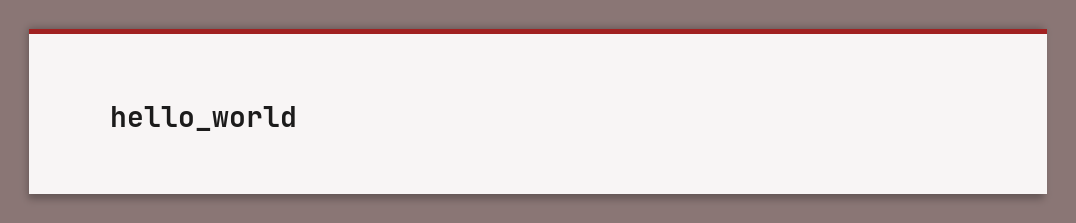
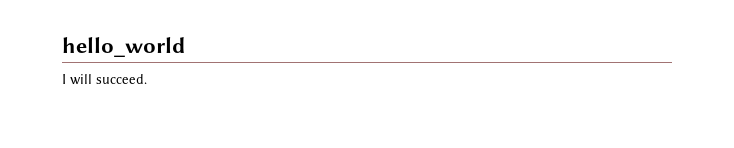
(297, 118) none -> [62,74,147,85] // I will succeed.

